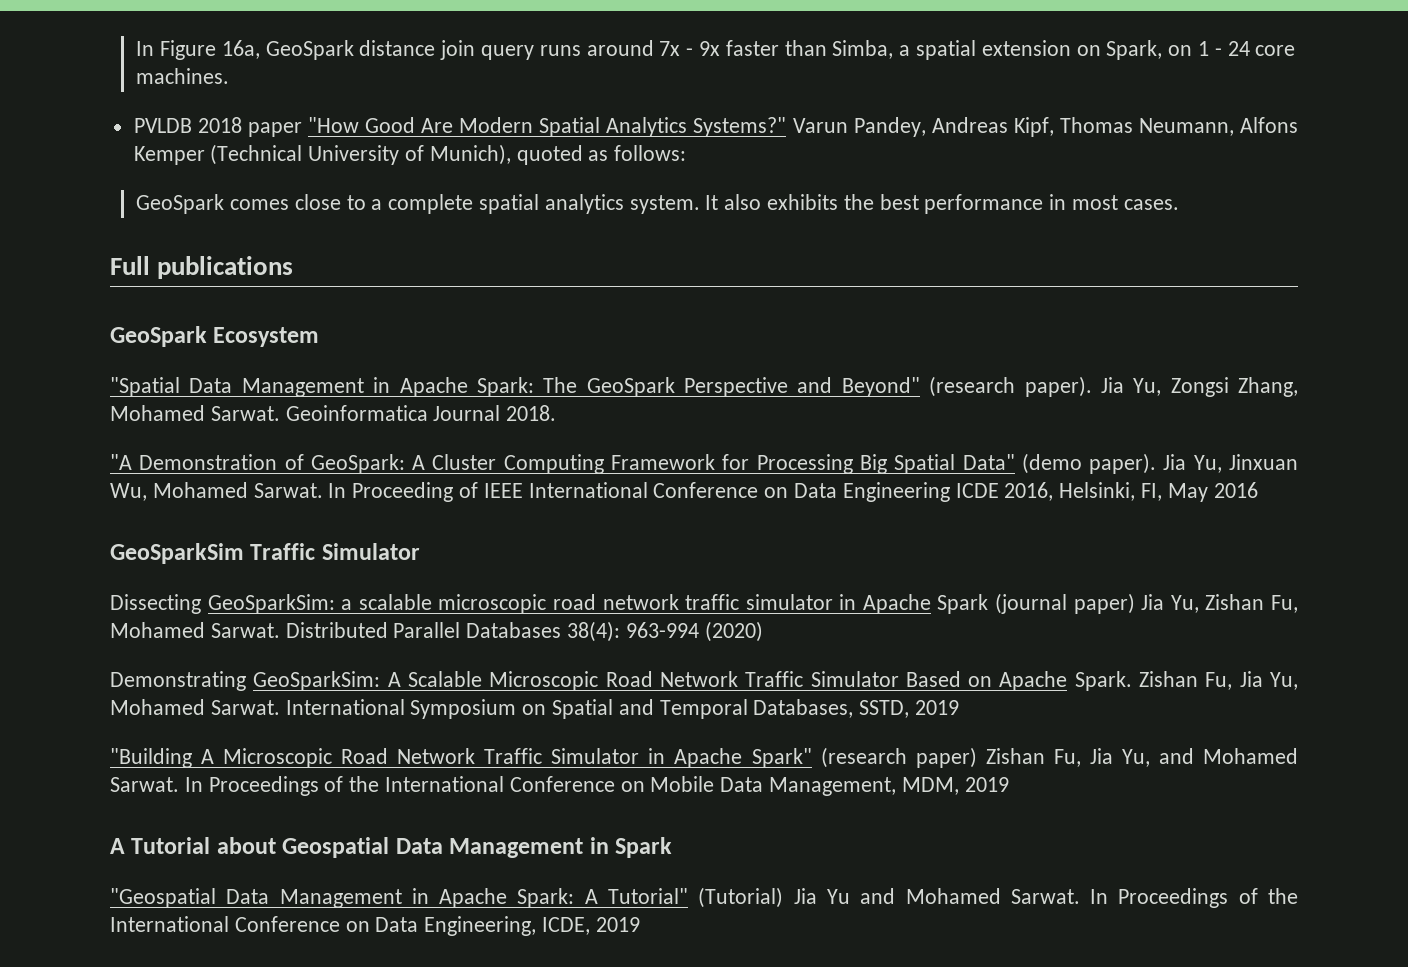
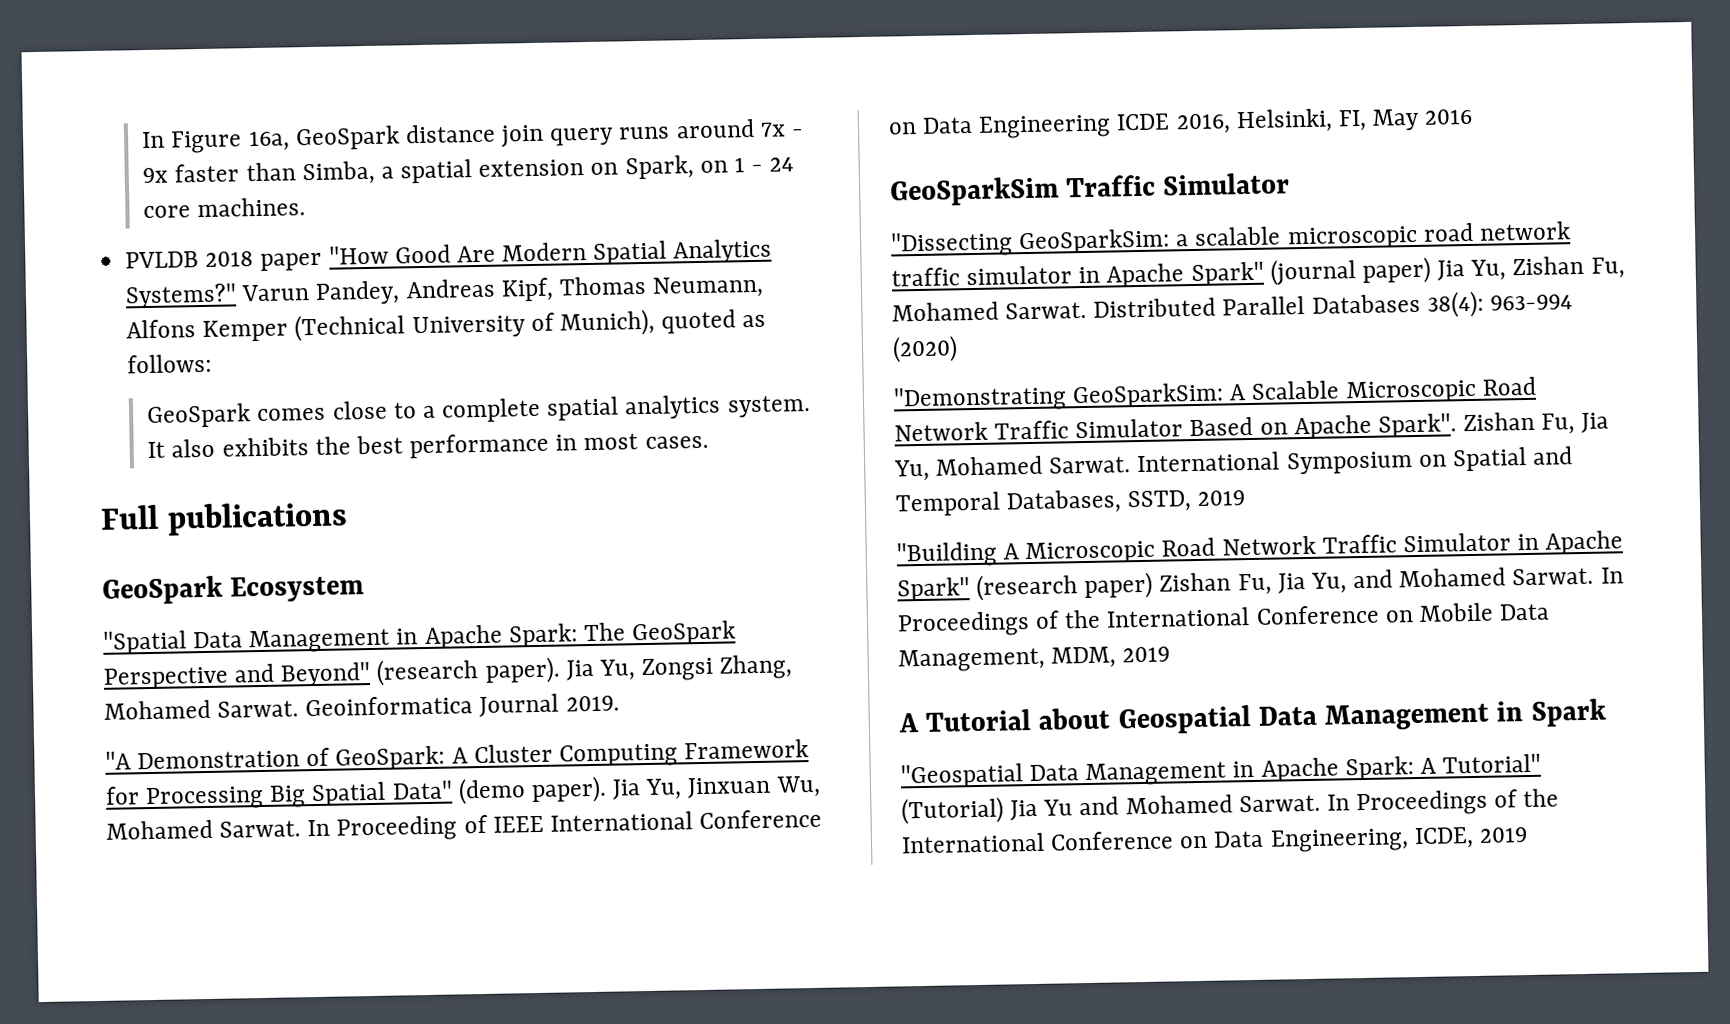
[506,405,557,421] 2018. -> [565,695,620,712] 2019.
[110,594,201,614] Dissecting -> [890,231,1013,258] "Dissecting
[937,594,989,614] Spark -> [1190,261,1264,287] Spark"
[110,671,246,691] Demonstrating -> [893,385,1067,413] "Demonstrating
[1074,671,1132,691] Spark. -> [1377,413,1457,438] Spark".

